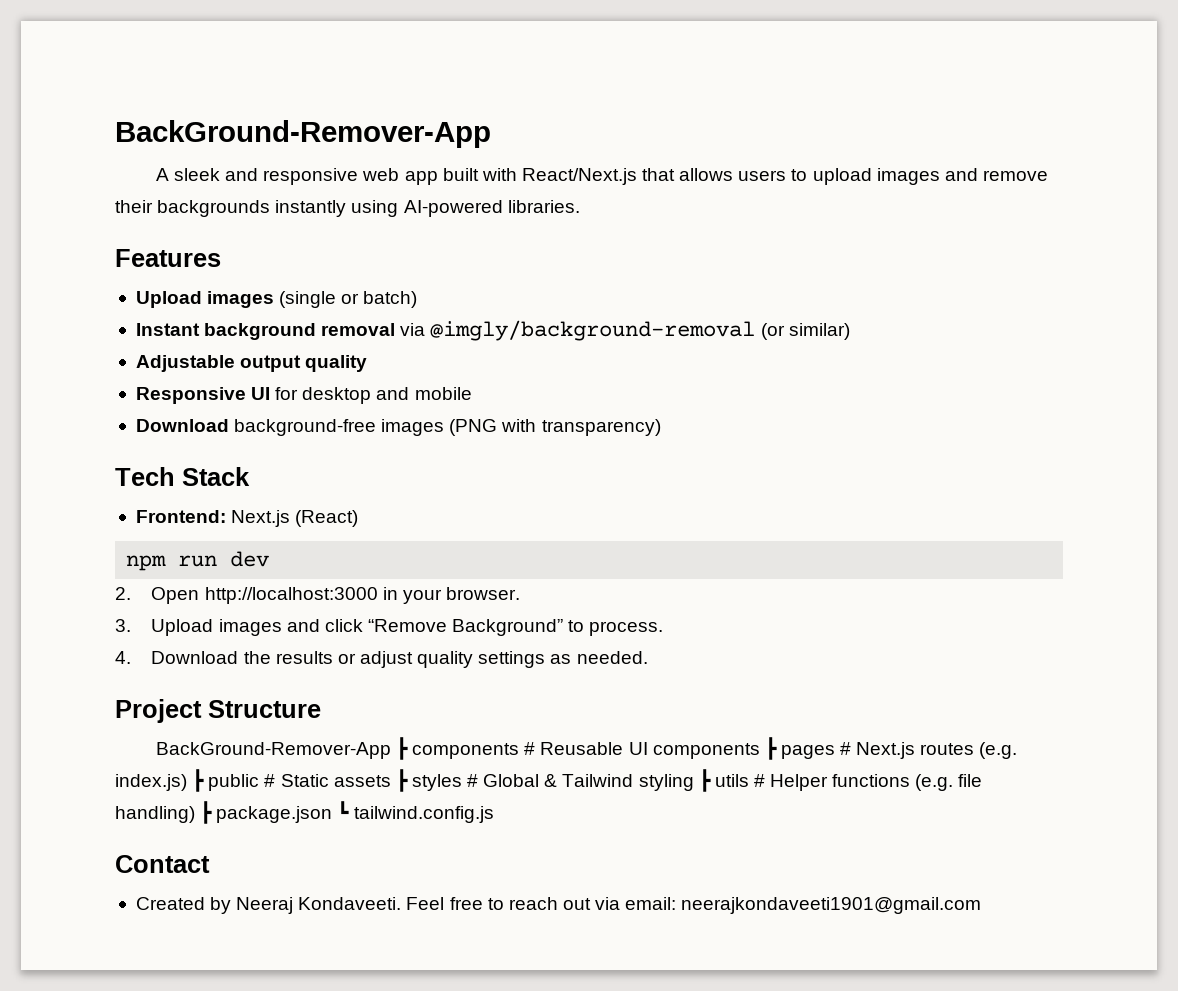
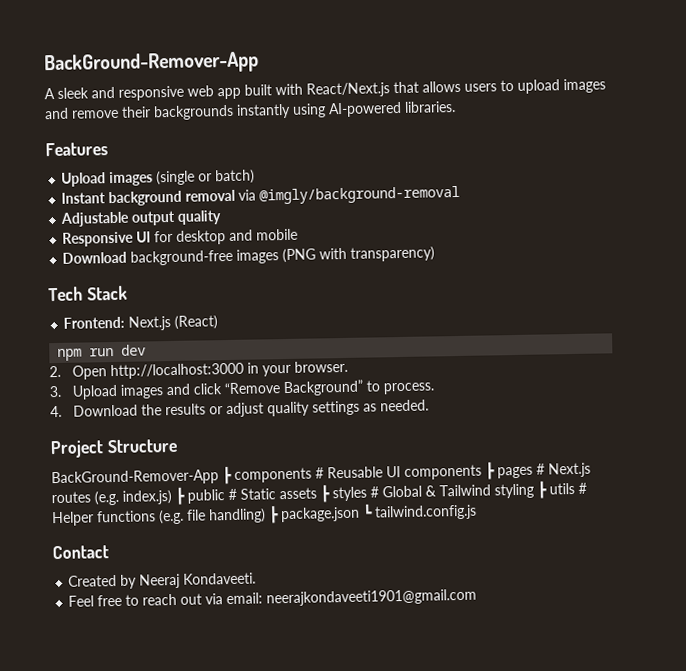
[760,323,850,340] (or similar) -> (461, 195) none
(402, 903) none -> (257, 578) //

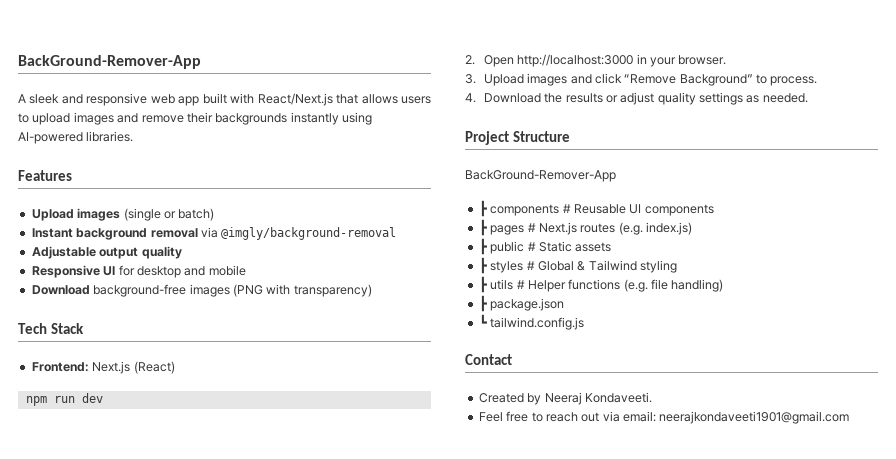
(219, 478) none -> (616, 176) //
(482, 472) none -> (714, 210) //
(172, 497) none -> (692, 228) //
(317, 493) none -> (612, 247) //
(534, 491) none -> (677, 266) //
(266, 516) none -> (724, 285) //
(360, 514) none -> (565, 304) //

